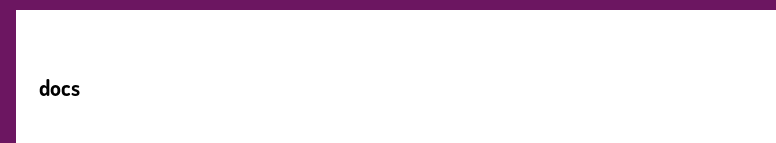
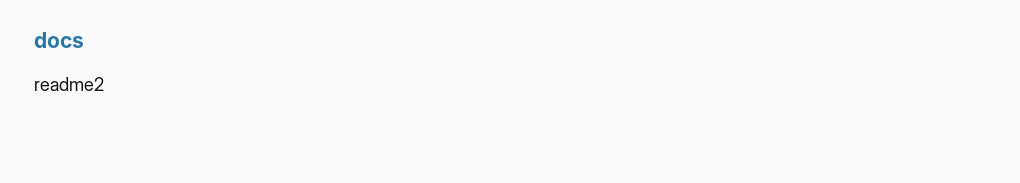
(80, 87) none -> [34,77,104,91] // readme2

